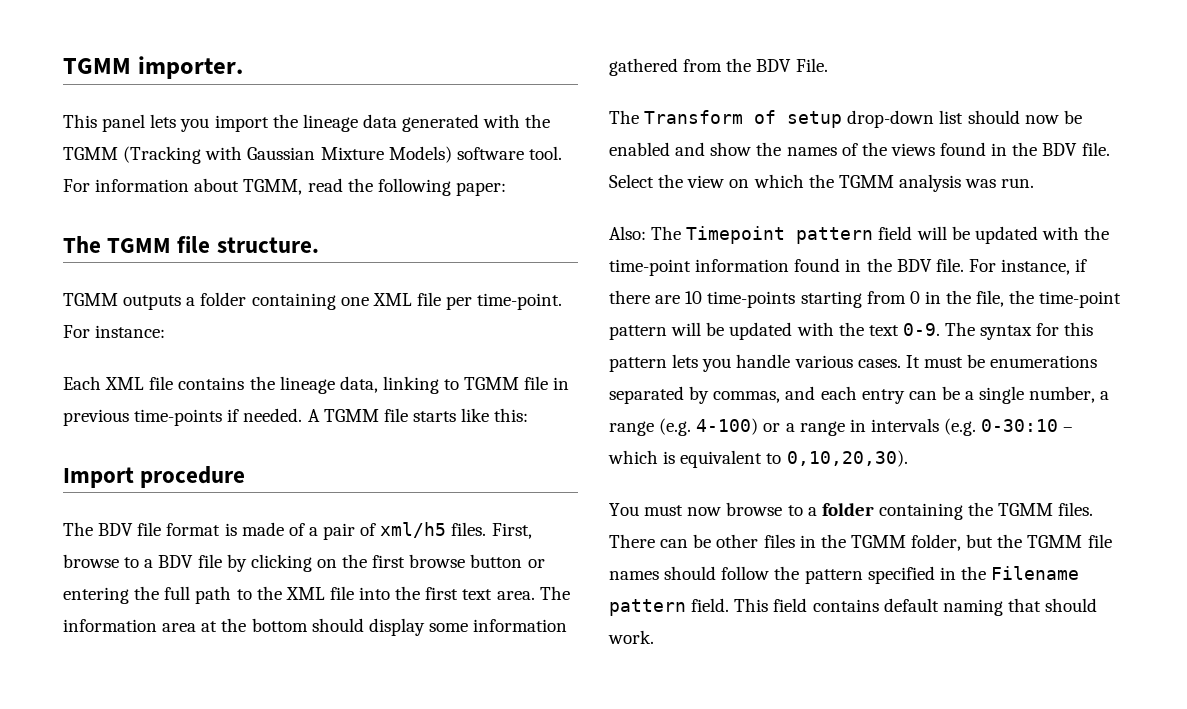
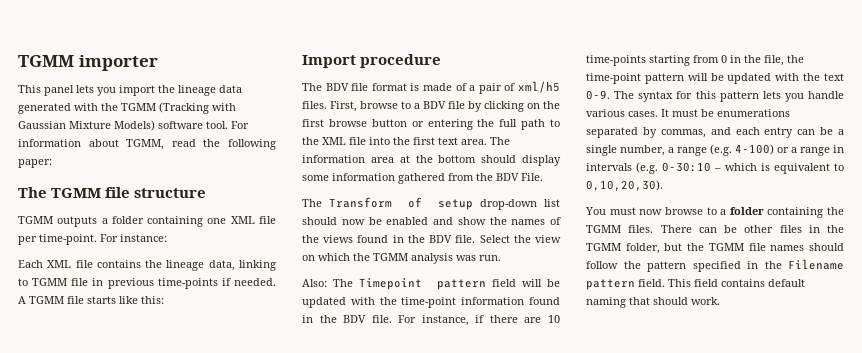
[63,56,243,79] TGMM importer. -> [18,55,158,71] TGMM importer
[216,237,319,253] structure. -> [134,188,207,198] structure

